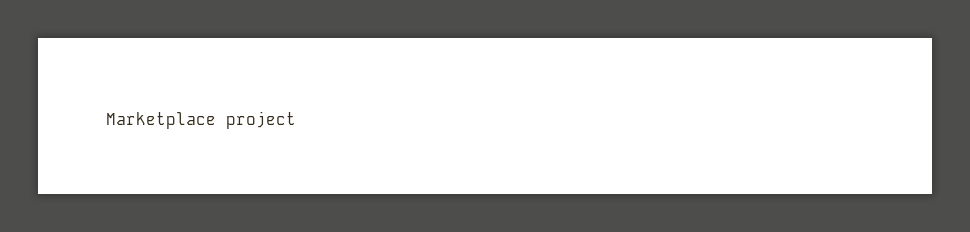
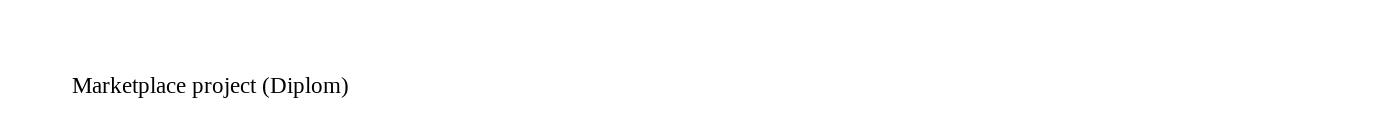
(296, 120) none -> [262,77,350,98] (Diplom)

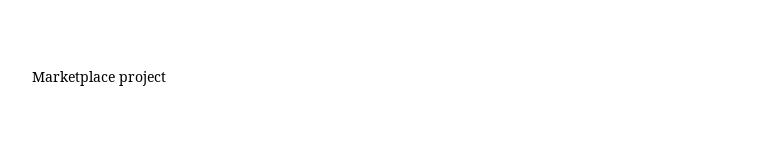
[262,77,350,98] (Diplom) -> (166, 78) none

